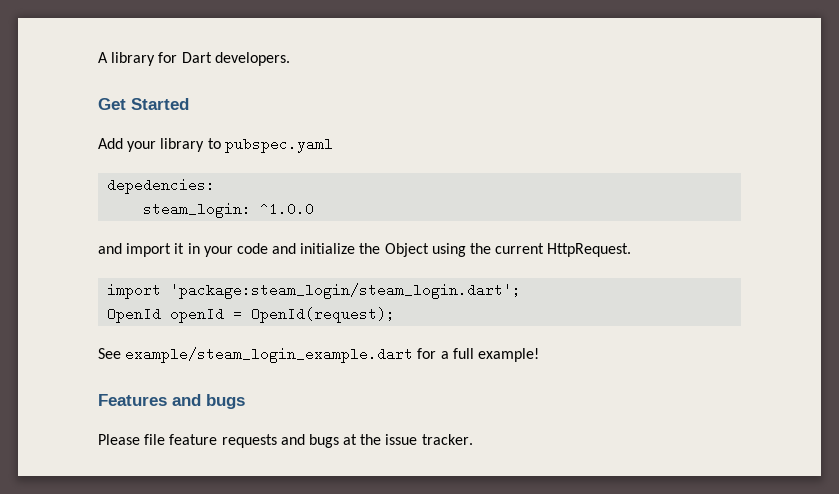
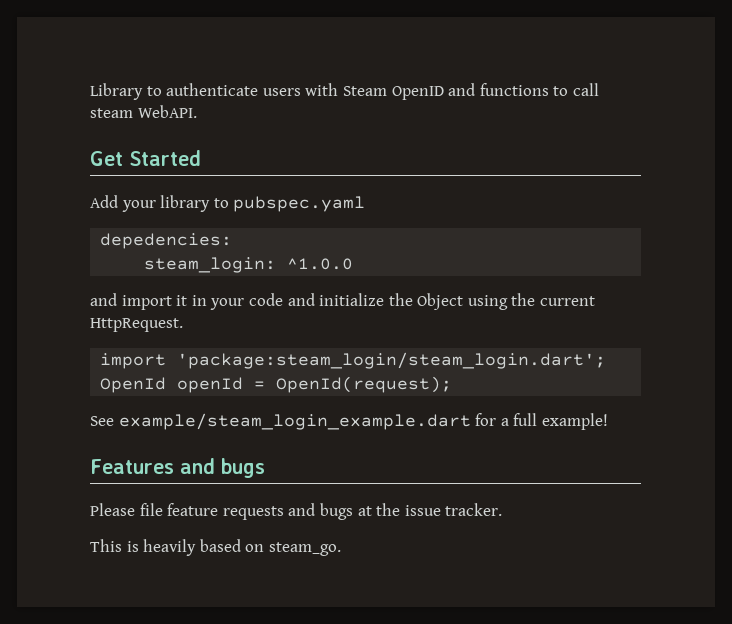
[98,52,290,66] A library for Dart developers. -> [90,83,599,100] [90,105,197,118] Library to authenticate users with Steam OpenID and functions to call steam WebAPI.
(473, 439) none -> [90,539,341,556] // This is heavily based on steam_go.

